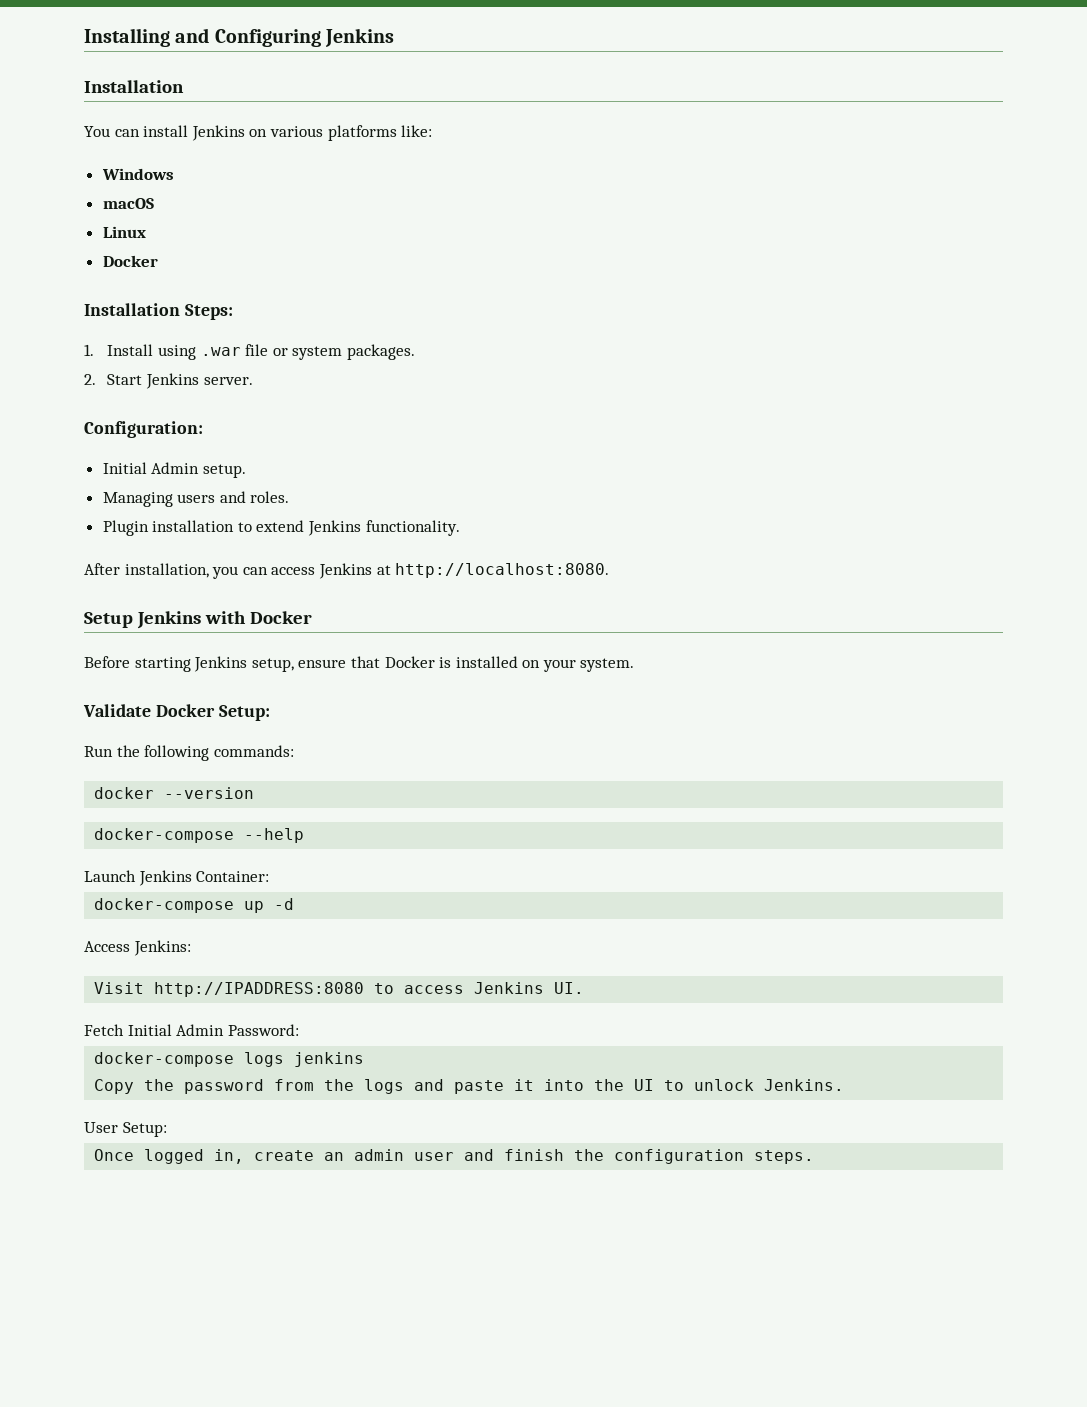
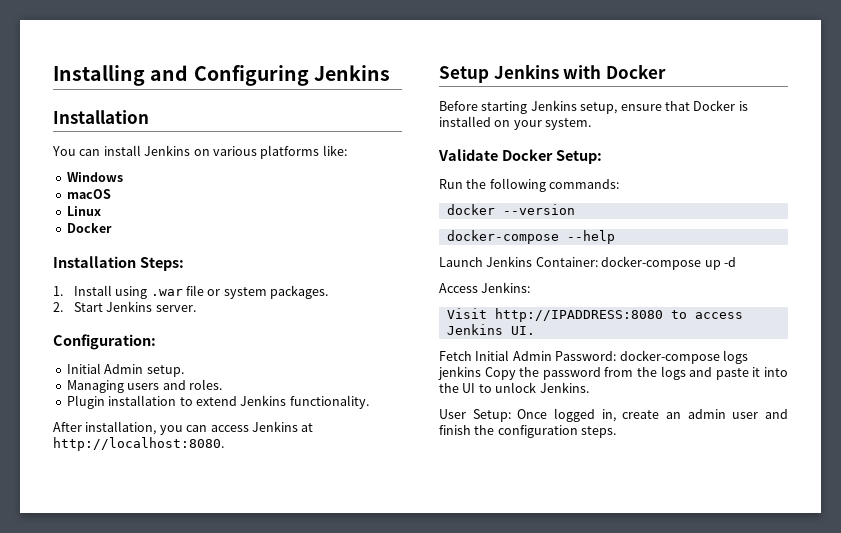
(270, 876) // -> (598, 262) none
(299, 1030) // -> (617, 356) none
(365, 1059) // -> (481, 373) none
(167, 1129) // -> (511, 415) none

